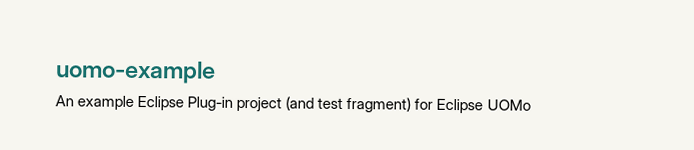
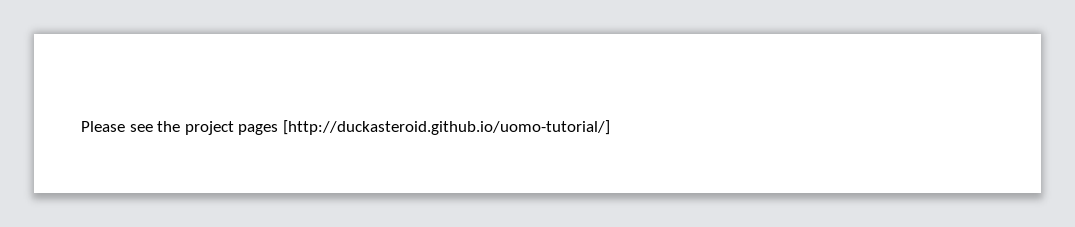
[55,60,216,84] [55,95,531,114] uomo-example // An example Eclipse Plug-in project (and test fragment) for Eclipse UOMo -> [81,120,610,135] Please see the project pages [http://duckasteroid.github.io/uomo-tutorial/]

